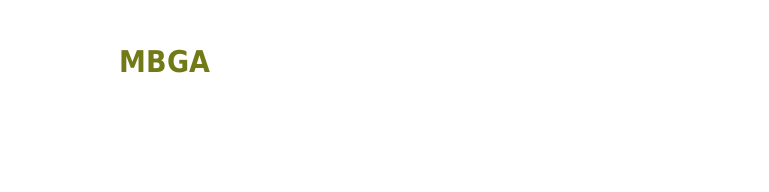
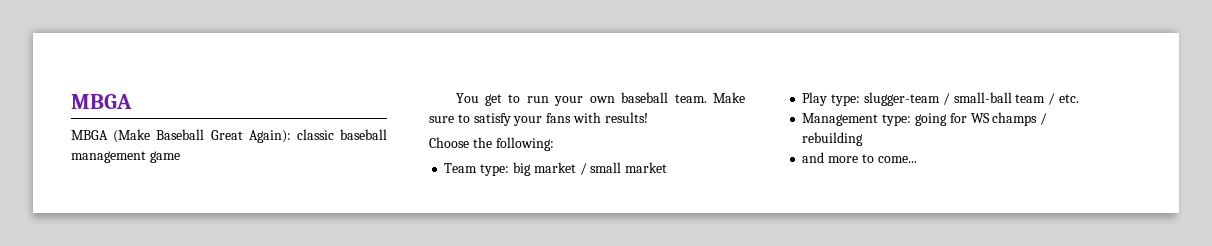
[119,49,210,73] MBGA -> [71,94,132,109] [71,129,387,143] [71,151,180,163] [455,92,745,106] [429,112,648,126] [429,137,554,151] [444,162,668,176] [802,92,1079,106] [802,112,1048,126] [802,132,864,146] [802,152,917,163] MBGA // MBGA (Make Baseball Great Again): classic baseball management game // You get to run your own baseball team. Make sure to satisfy your fans with results! // Choose the following: // Team type: big market / small market // Play type: slugger-team / small-ball team / etc. // Management type: going for WS champs / rebuilding // and more to come...

